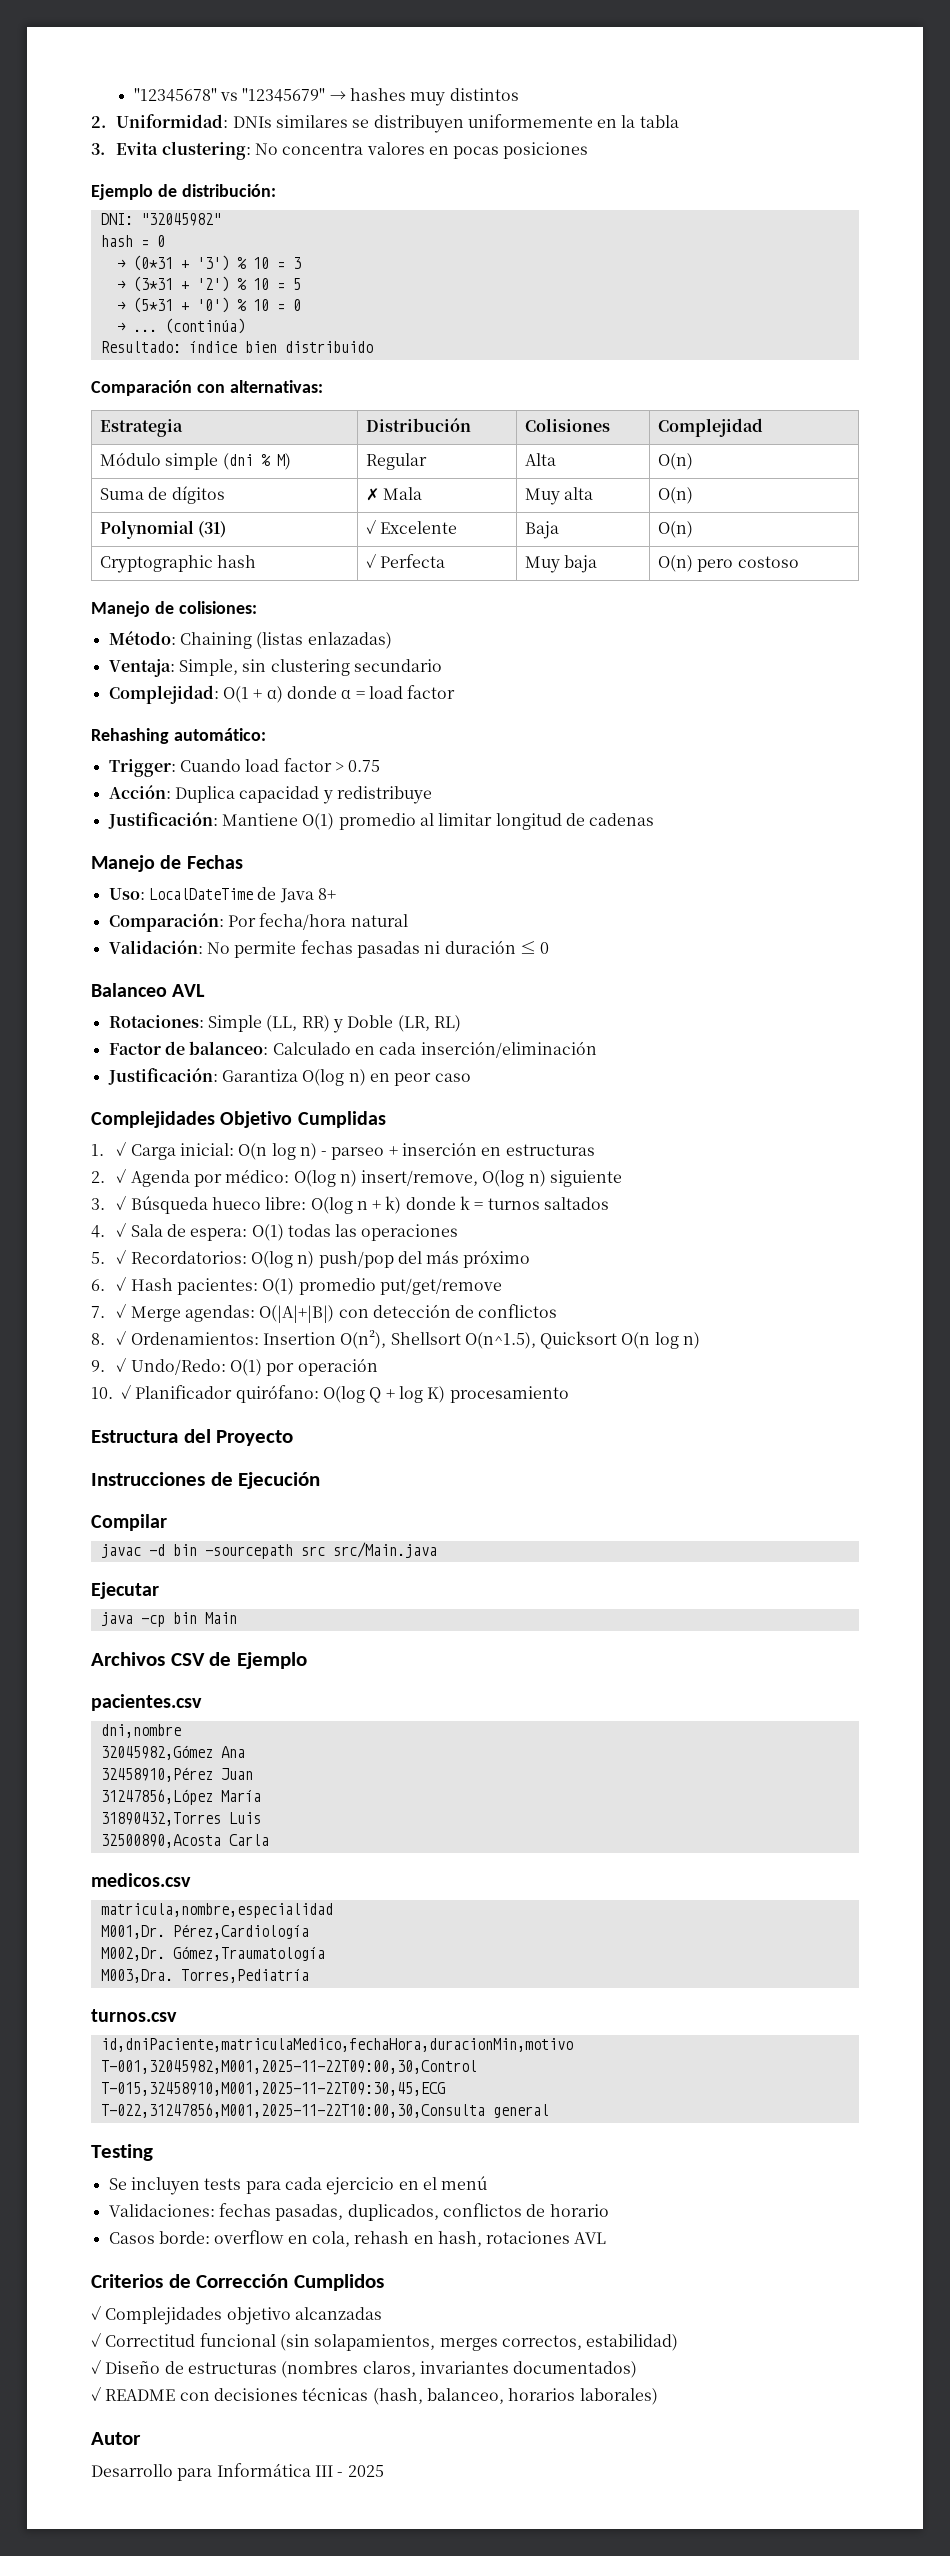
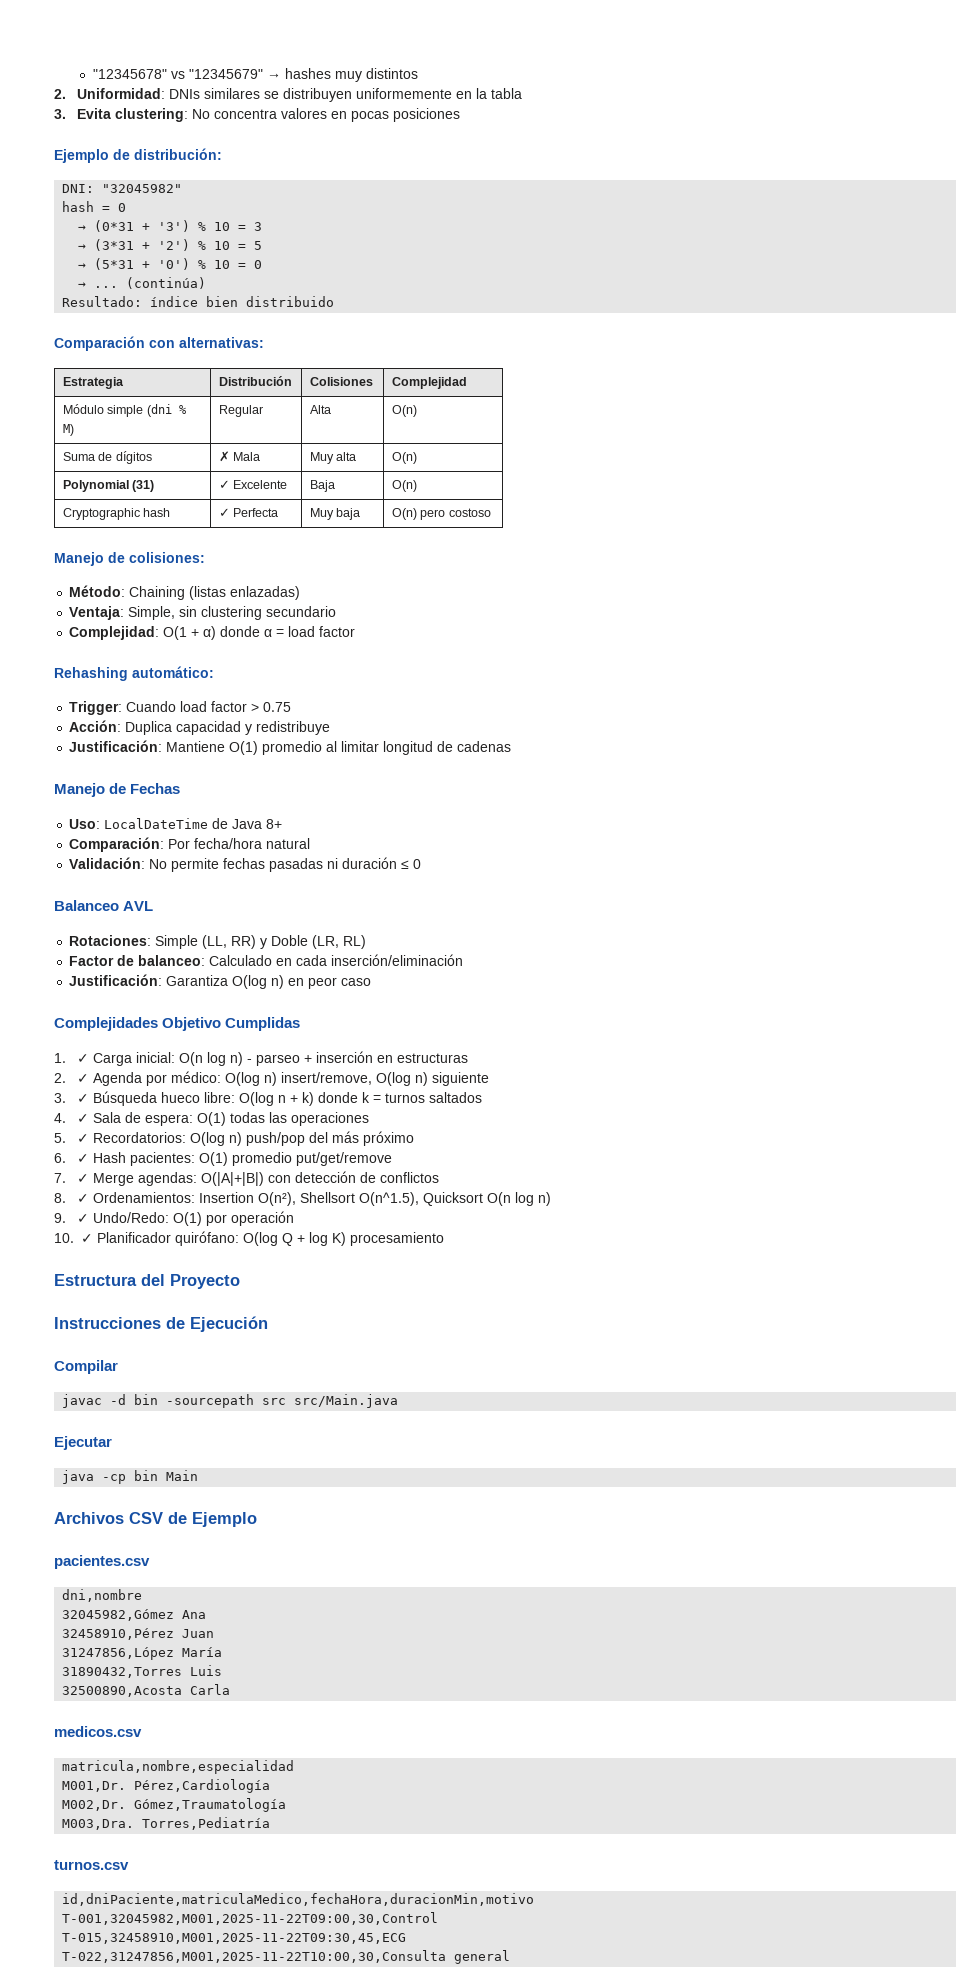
[91,2144,153,2161] [108,2176,488,2195] [108,2203,609,2221] [108,2230,607,2247] [91,2274,385,2291] [91,2305,382,2325] [91,2332,679,2351] [91,2359,638,2378] [91,2386,658,2405] [91,2432,141,2445] [91,2463,384,2481] // Testing // Se incluyen tests para cada ejercicio en el menú // Validaciones: fechas pasadas, duplicados, conflictos de horario // Casos borde: overflow en cola, rehash en hash, rotaciones AVL // Criterios de Corrección Cumplidos // ✓ Complejidades objetivo alcanzadas // ✓ Correctitud funcional (sin solapamientos, merges correctos, estabilidad) // ✓ Diseño de estructuras (nombres claros, invariantes documentados) // ✓ README con decisiones técnicas (hash, balanceo, horarios laborales) // Autor // Desarrollo para Informática III - 2025 -> (511, 1957) none

